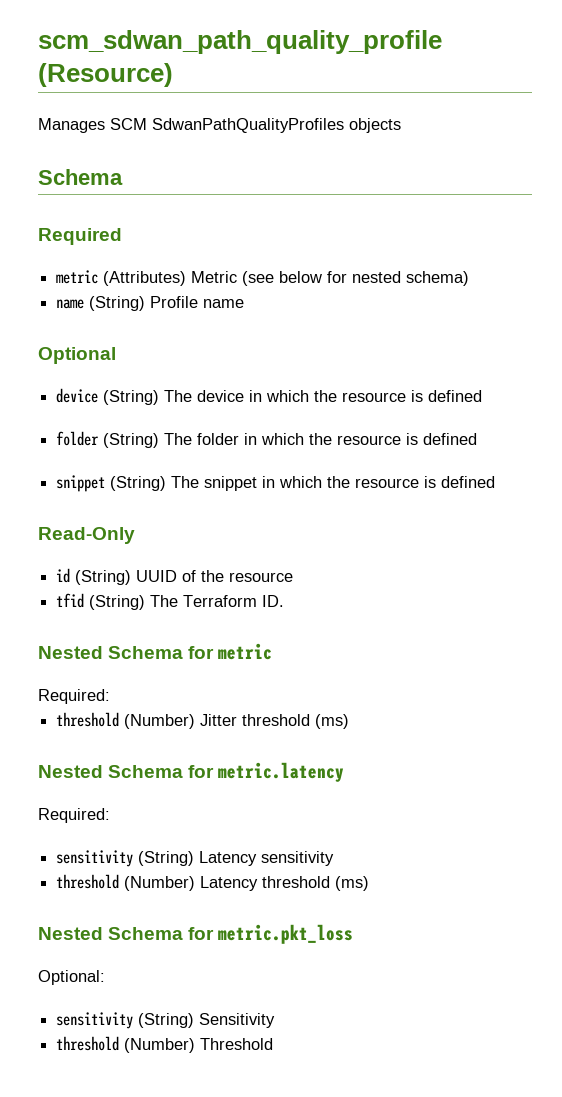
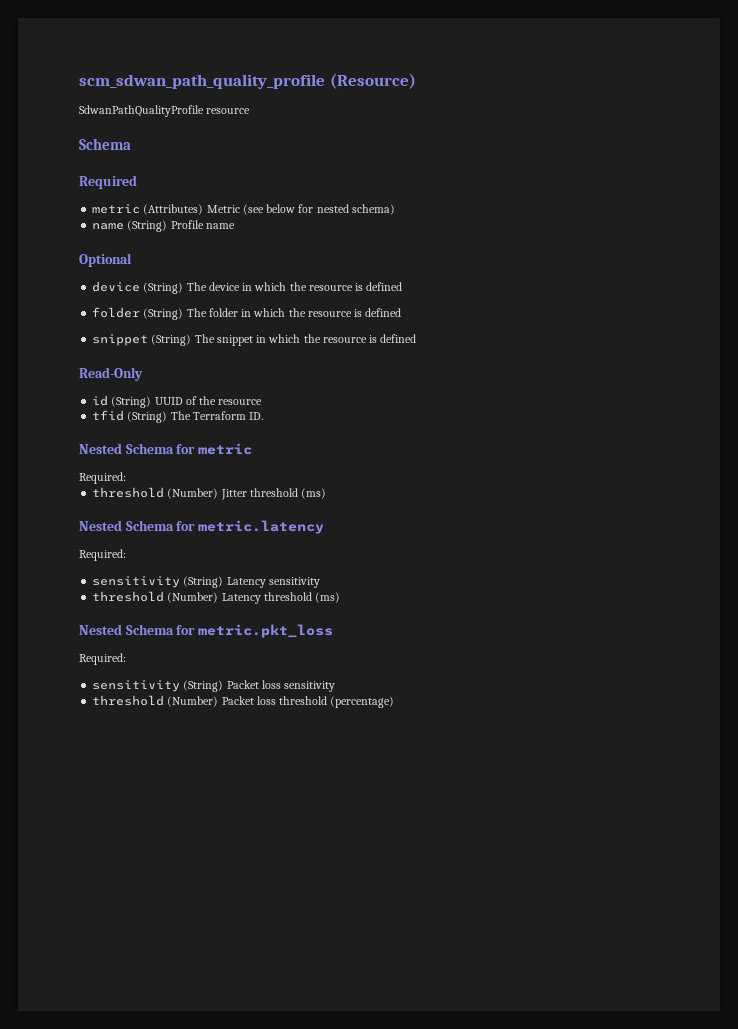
[38,118,401,133] Manages SCM SdwanPathQualityProfiles objects -> [79,105,251,117] SdwanPathQualityProfile resource
[38,970,105,985] [56,1012,276,1029] [56,1036,274,1053] Optional: // sensitivity (String) Sensitivity // threshold (Number) Threshold -> [79,653,126,665] [92,680,336,692] [92,695,395,708] Required: // sensitivity (String) Packet loss sensitivity // threshold (Number) Packet loss threshold (percentage)

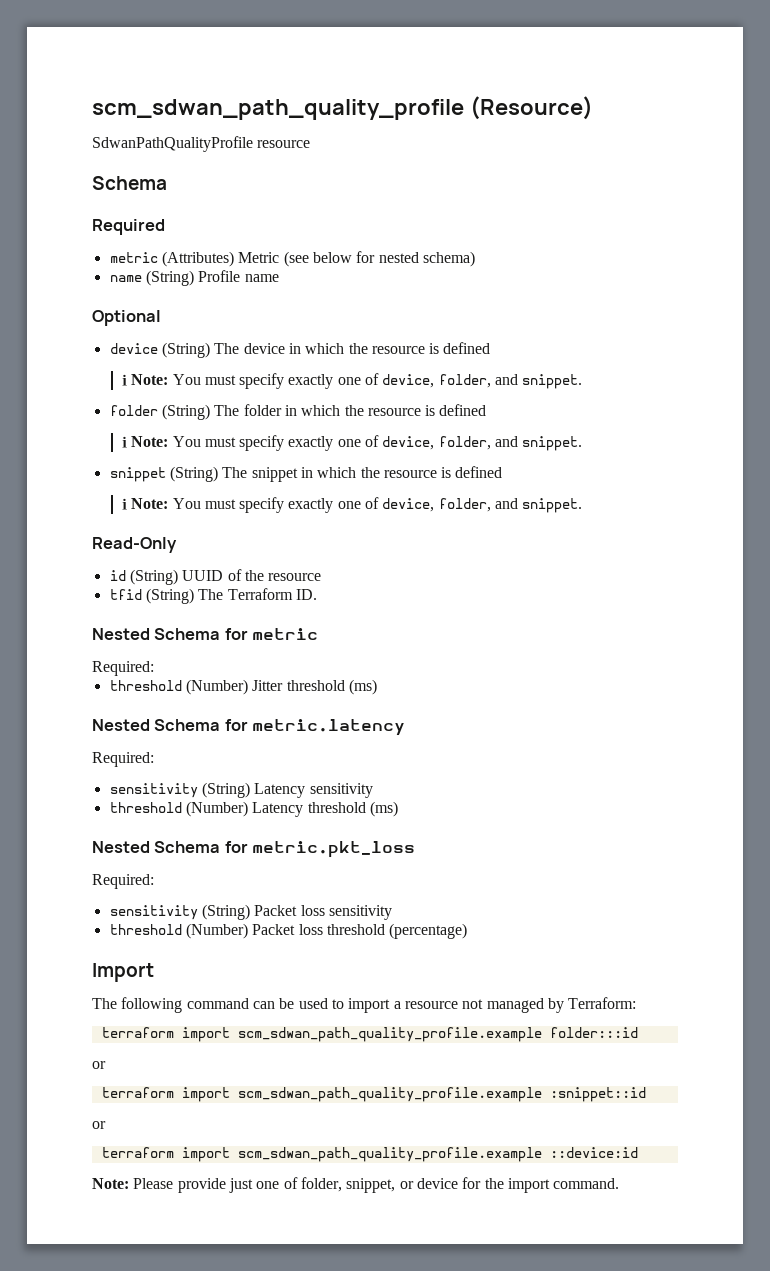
(403, 286) none -> [121,373,583,389] // ℹ Note: You must specify exactly one of device, folder, and snippet.
(402, 312) none -> [121,435,583,451] // ℹ Note: You must specify exactly one of device, folder, and snippet.
(417, 338) none -> [121,497,583,513] // ℹ Note: You must specify exactly one of device, folder, and snippet.
(395, 702) none -> [92,963,154,982] [92,997,637,1013] [101,1027,638,1042] [92,1061,106,1069] [101,1087,646,1102] [92,1121,106,1129] [101,1147,638,1162] [92,1177,620,1193] // Import // The following command can be used to import a resource not managed by Terraform: // terraform import scm_sdwan_path_quality_profile.example folder:::id // or // terraform import scm_sdwan_path_quality_profile.example :snippet::id // or // terraform import scm_sdwan_path_quality_profile.example ::device:id // Note: Please provide just one of folder, snippet, or device for the import command.

